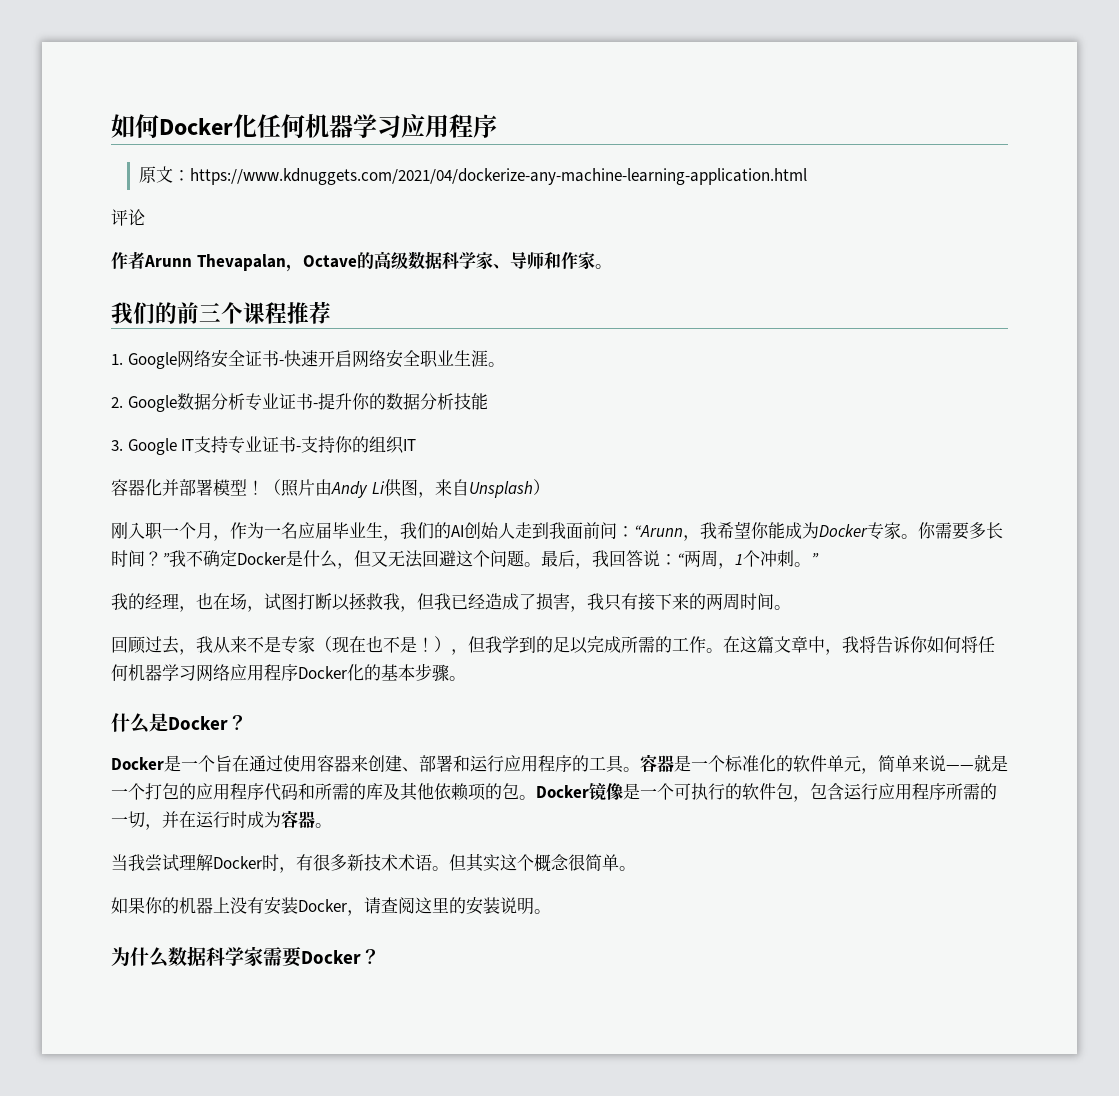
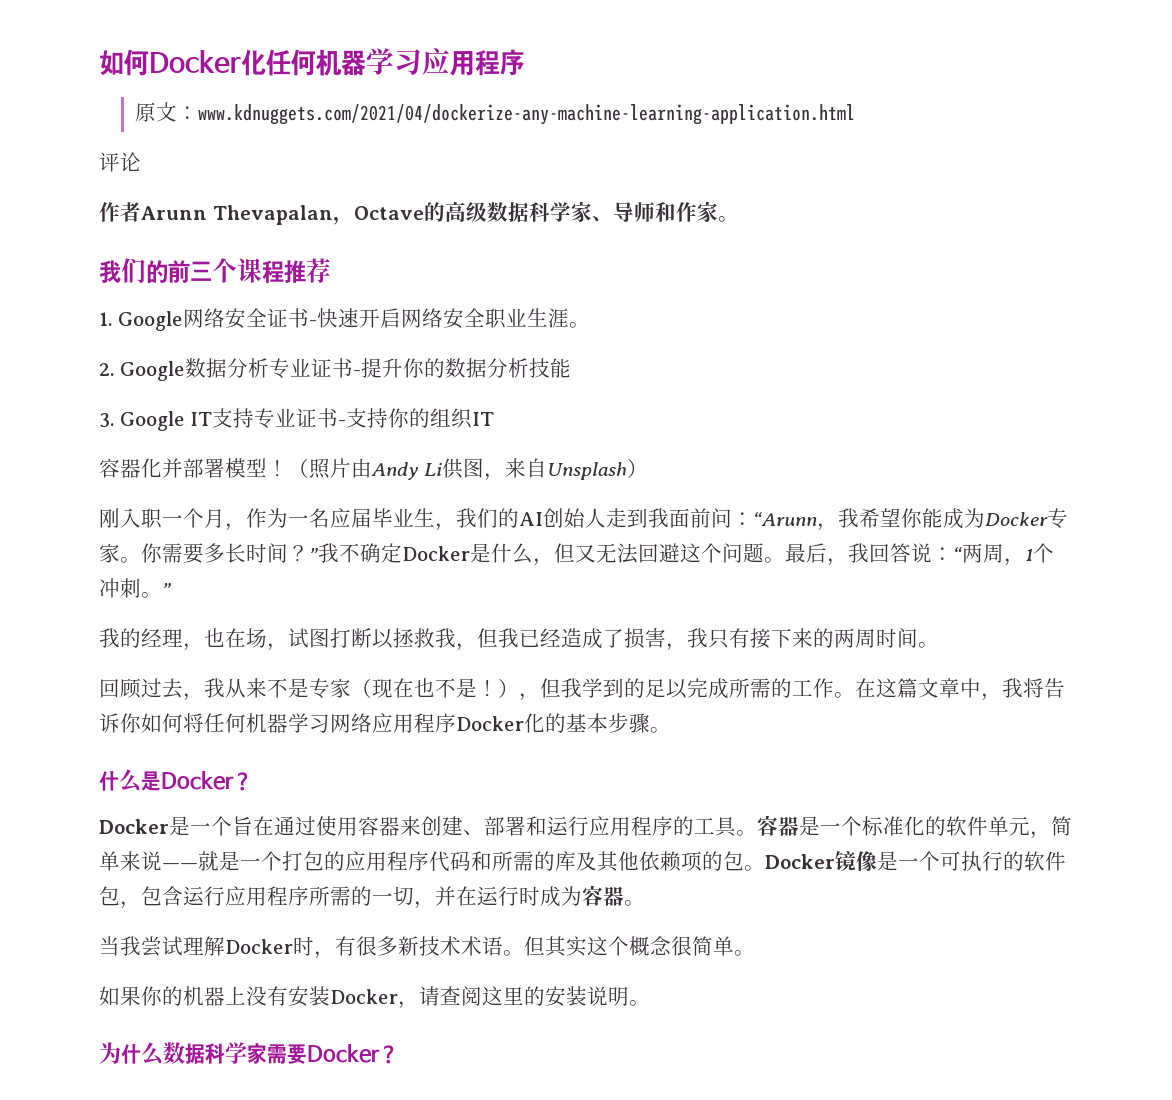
[189,168,807,185] https://www.kdnuggets.com/2021/04/dockerize-any-machine-learning-application.html -> [198,104,856,125] www.kdnuggets.com/2021/04/dockerize-any-machine-learning-application.html

